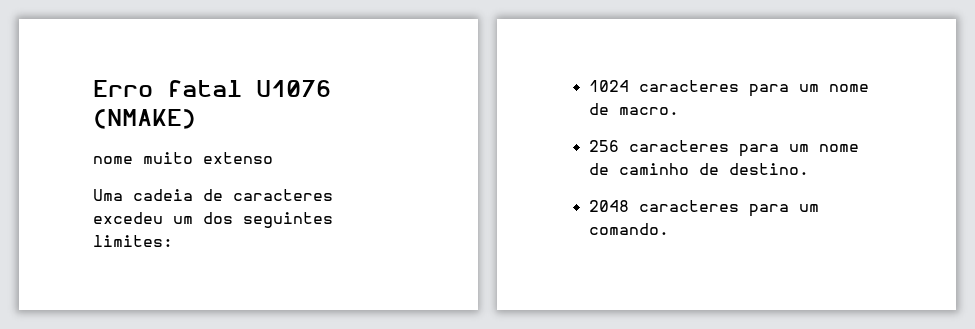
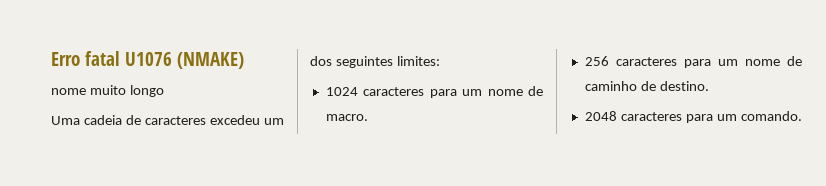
[203,152,273,164] extenso -> [129,85,164,97] longo

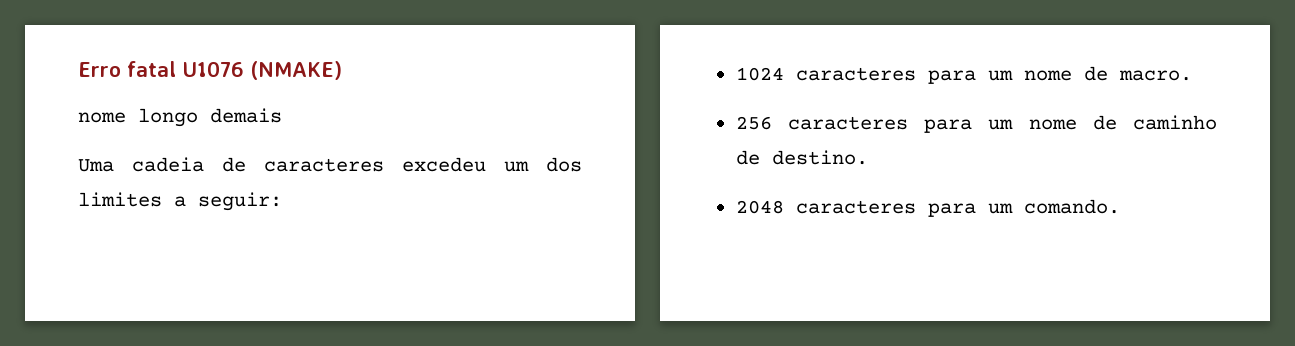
[89,85,126,95] muito -> (126, 117) none
(164, 91) none -> [210,108,282,123] demais
[335,56,440,68] seguintes limites: -> [78,192,282,211] limites a seguir:

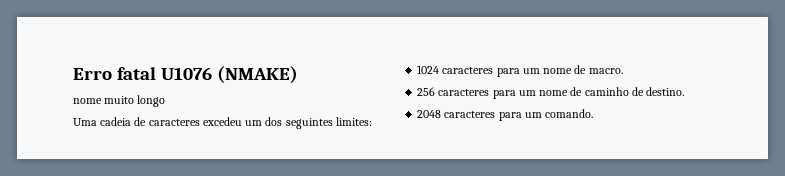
(126, 117) none -> [104,96,135,104] muito
[210,108,282,123] demais -> (166, 101) none
[78,192,282,211] limites a seguir: -> [285,117,372,129] seguintes limites:

